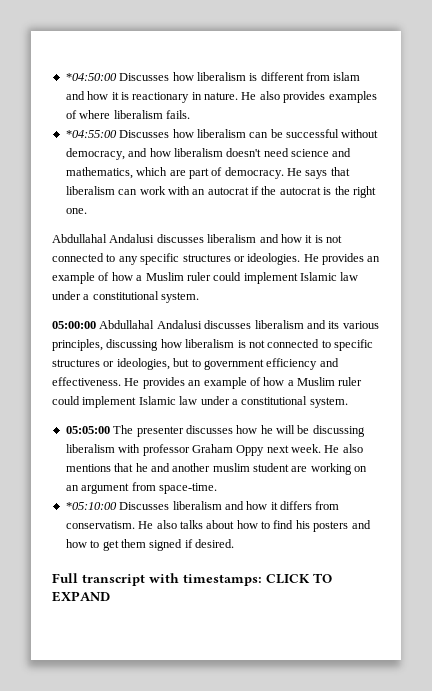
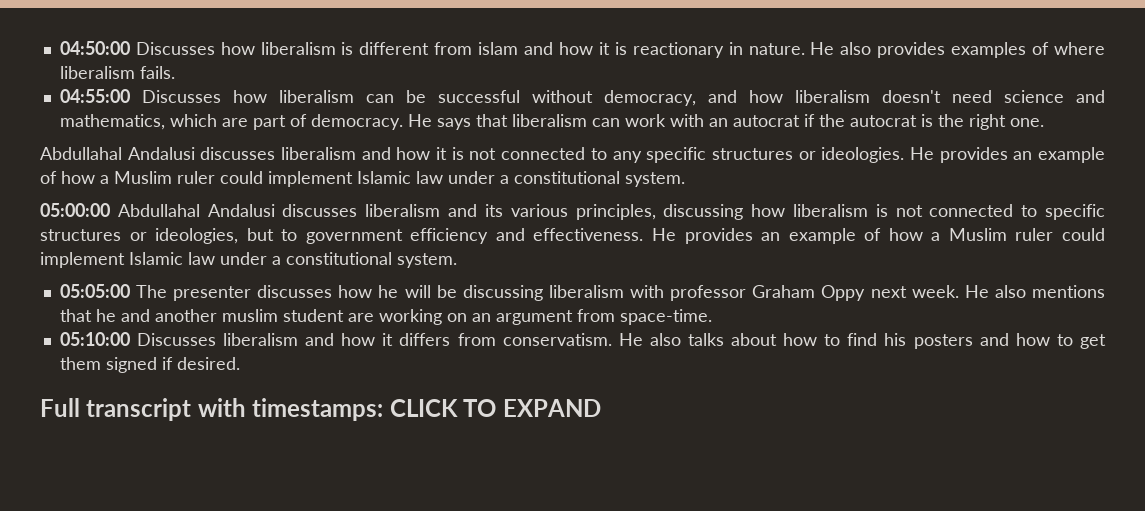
[65,73,117,81] *04:50:00 -> [59,41,130,55] 04:50:00
[65,130,117,138] *04:55:00 -> [59,89,130,103] 04:55:00
[65,502,117,510] *05:10:00 -> [59,332,130,346] 05:10:00

